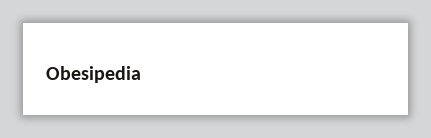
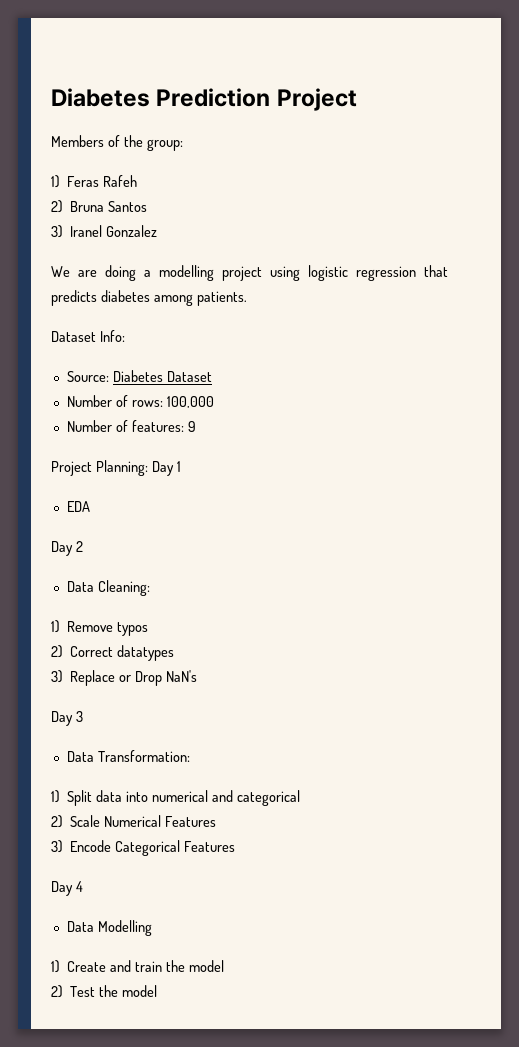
[46,66,141,83] Obesipedia -> [51,88,357,111] [51,135,183,151] [51,175,138,188] [51,200,148,213] [51,225,158,238] [51,265,448,281] [51,290,247,306] [51,330,125,342] [66,370,212,382] [66,395,214,408] [66,420,196,432] [51,460,181,476] [66,501,90,512] [51,541,83,556] [66,580,150,596] [51,620,149,636] [51,645,175,661] [51,670,197,686] [51,711,83,726] [66,750,190,762] [51,790,300,806] [51,815,217,828] [51,840,236,856] [51,881,83,896] [66,920,152,936] [51,960,224,973] [51,985,158,998] Diabetes Prediction Project // Members of the group: // 1) Feras Rafeh // 2) Bruna Santos // 3) Iranel Gonzalez // We are doing a modelling project using logistic regression that predicts diabetes among patients. // Dataset Info: // Source: Diabetes Dataset // Number of rows: 100,000 // Number of features: 9 // Project Planning: Day 1 // EDA // Day 2 // Data Cleaning: // 1) Remove typos // 2) Correct datatypes // 3) Replace or Drop NaN's // Day 3 // Data Transformation: // 1) Split data into numerical and categorical // 2) Scale Numerical Features // 3) Encode Categorical Features // Day 4 // Data Modelling // 1) Create and train the model // 2) Test the model

